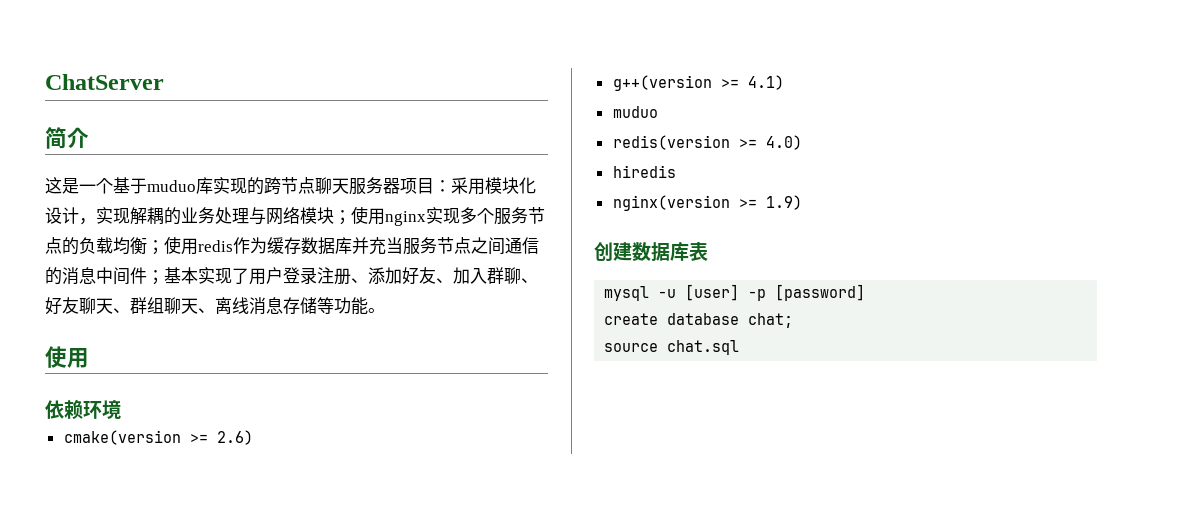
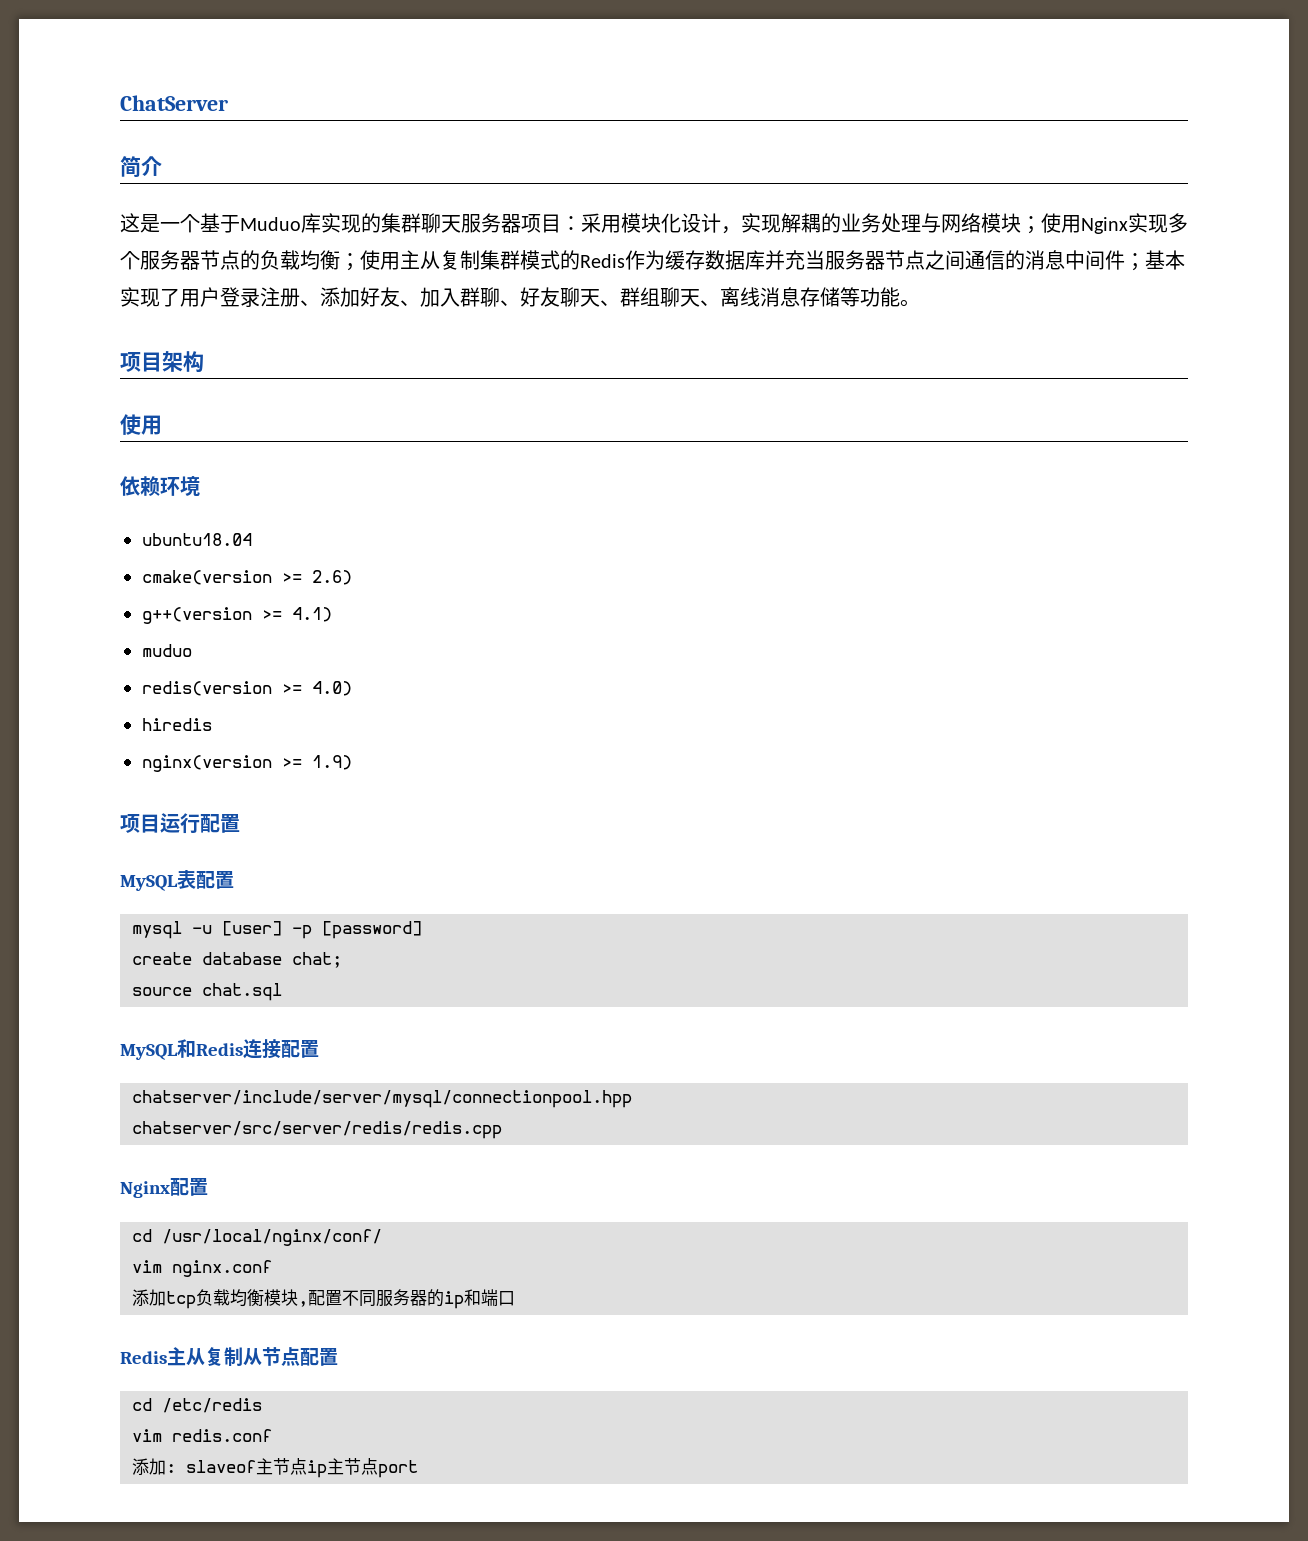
[147,180,196,192] muduo -> [240,217,301,231] Muduo
[264,177,315,195] 跨节点 -> [381,213,421,233] 集群
[385,211,426,226] nginx -> [1081,217,1128,234] Nginx
(528, 215) none -> [180,251,200,270] 器
[198,240,233,252] redis -> [400,250,625,270] 主从复制集群模式的Redis
(437, 245) none -> [865,251,885,270] 器
(385, 310) none -> [120,351,204,373] // 项目架构
(121, 409) none -> [142,533,252,546] // ubuntu18.04
[594,242,689,261] 创建数据库 -> [120,813,240,834] [120,875,178,891] 项目运行配置 // MySQL
(708, 251) none -> [196,871,234,889] 配置
(740, 347) none -> [120,1039,319,1060] [132,1090,632,1108] [132,1121,502,1139] [120,1178,208,1198] [132,1229,382,1246] [132,1260,272,1277] [132,1289,515,1309] [120,1347,338,1366] [132,1398,262,1413] [132,1429,272,1442] [132,1458,418,1478] // MySQL和Redis连接配置 // chatserver/include/server/mysql/connectionpool.hpp // chatserver/src/server/redis/redis.cpp // Nginx配置 // cd /usr/local/nginx/conf/ // vim nginx.conf // 添加tcp负载均衡模块,配置不同服务器的ip和端口 // Redis主从复制从节点配置 // cd /etc/redis // vim redis.conf // 添加: slaveof主节点ip主节点port

